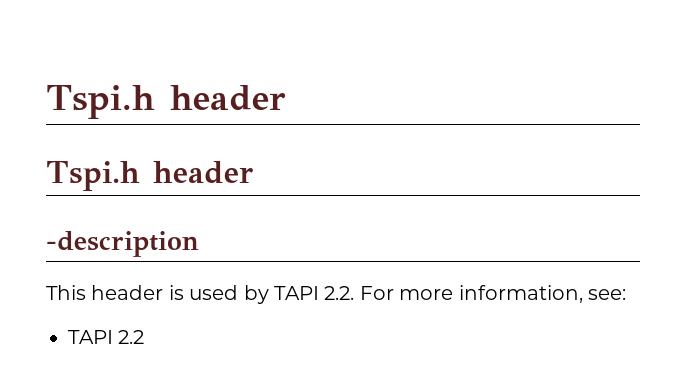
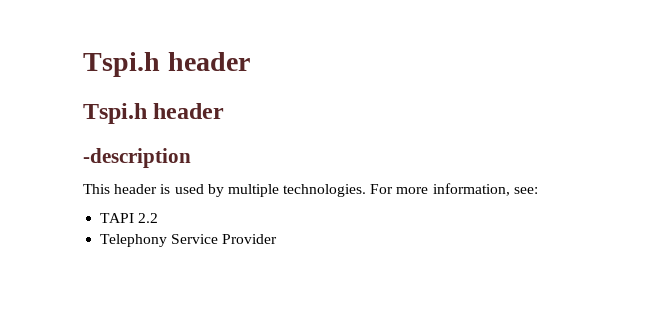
[274,286,355,300] TAPI 2.2. -> [227,184,367,197] multiple technologies.
(145, 337) none -> [100,234,278,247] // Telephony Service Provider

